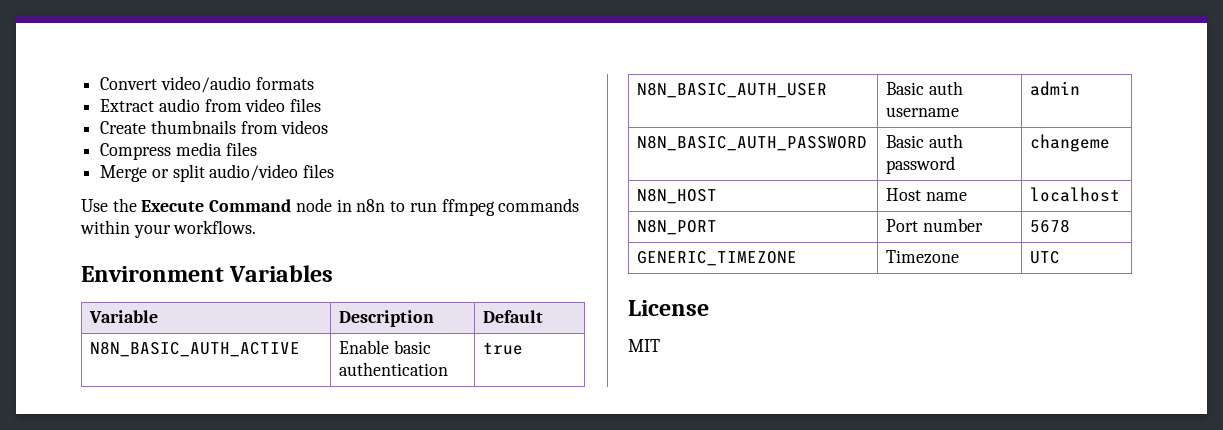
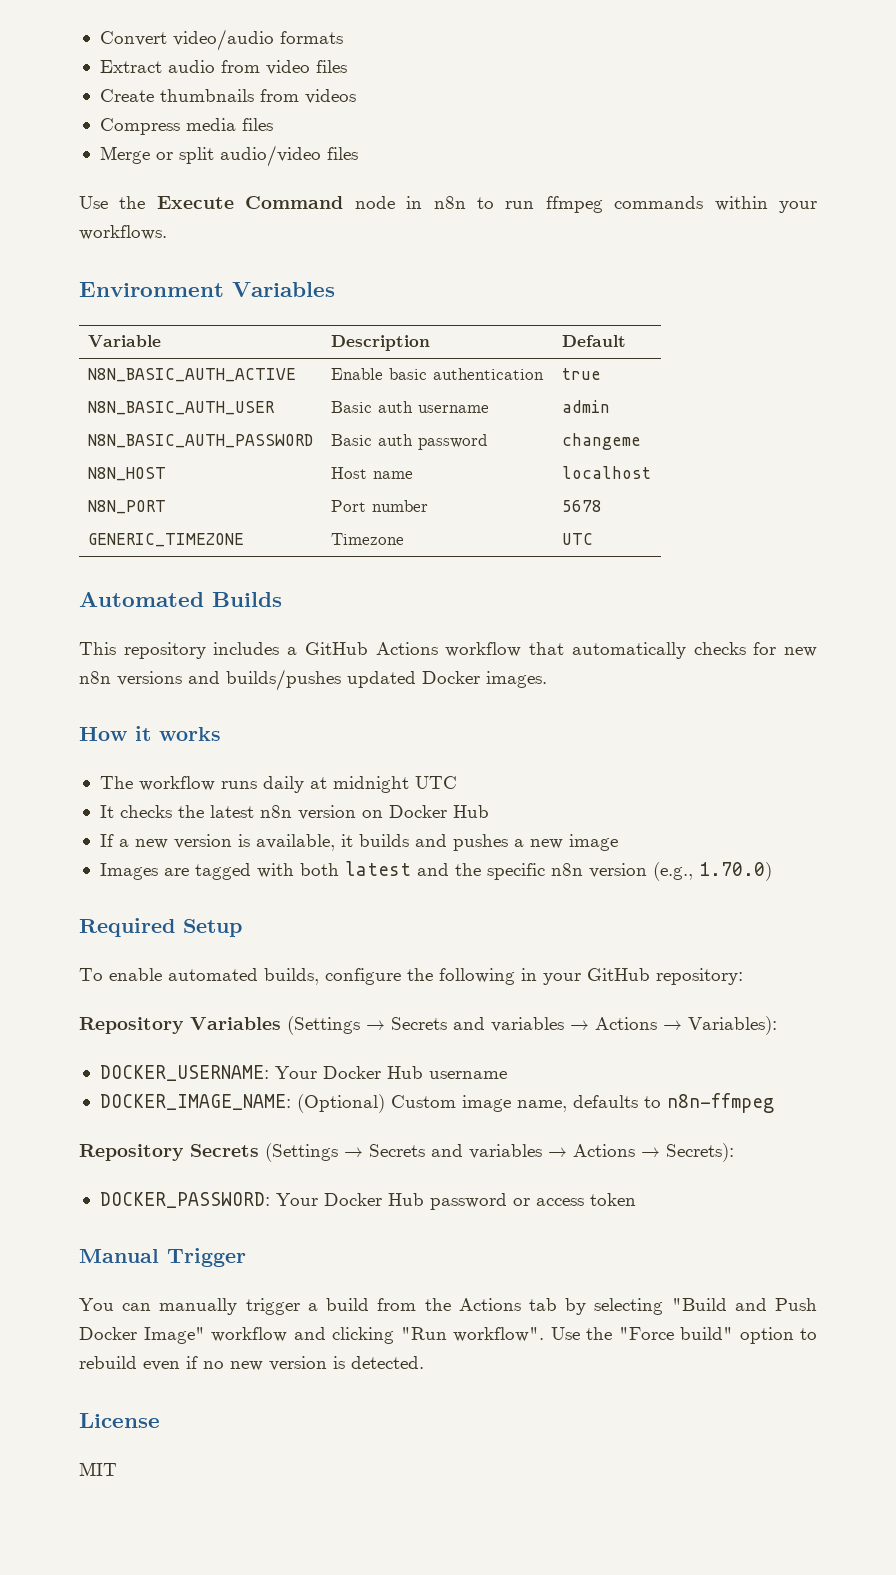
(1061, 257) none -> [79,592,282,607] [79,642,818,659] [79,669,547,691] [79,726,221,741] [99,776,457,793] [99,805,489,820] [99,834,618,851] [99,861,772,881] [79,918,242,937] [79,968,743,985] [79,1016,777,1035] [99,1065,507,1081] [99,1093,774,1113] [79,1143,734,1162] [99,1192,636,1210] [79,1248,246,1267] [79,1298,817,1315] [79,1327,817,1344] [79,1356,424,1371] // Automated Builds // This repository includes a GitHub Actions workflow that automatically checks for new n8n versions and builds/pushes updated Docker images. // How it works // The workflow runs daily at midnight UTC // It checks the latest n8n version on Docker Hub // If a new version is available, it builds and pushes a new image // Images are tagged with both latest and the specific n8n version (e.g., 1.70.0) // Required Setup // To enable automated builds, configure the following in your GitHub repository: // Repository Variables (Settings → Secrets and variables → Actions → Variables): // DOCKER_USERNAME: Your Docker Hub username // DOCKER_IMAGE_NAME: (Optional) Custom image name, defaults to n8n-ffmpeg // Repository Secrets (Settings → Secrets and variables → Actions → Secrets): // DOCKER_PASSWORD: Your Docker Hub password or access token // Manual Trigger // You can manually trigger a build from the Actions tab by selecting "Build and Push Docker Image" workflow and clicking "Run workflow". Use the "Force build" option to rebuild even if no new version is detected.

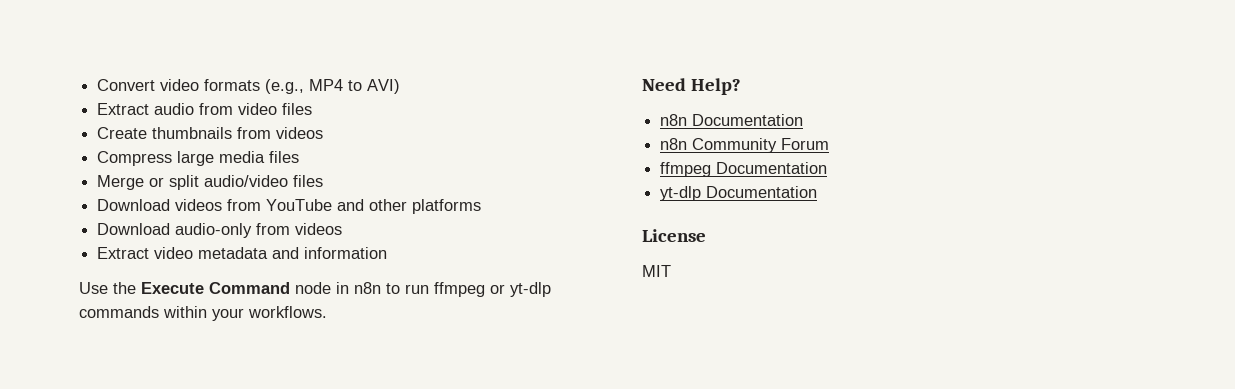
[172,29,274,51] video/audio -> [160,79,200,91] video
(343, 37) none -> [265,79,401,94] (e.g., MP4 to AVI)
(180, 126) none -> [177,151,215,166] large
(358, 153) none -> [97,199,482,214] [97,223,343,238] [97,247,388,259] // Download videos from YouTube and other platforms // Download audio-only from videos // Extract video metadata and information
(603, 204) none -> [490,282,551,297] or yt-dlp
[79,282,335,297] [87,335,161,347] [330,335,430,351] [561,335,626,347] [87,368,296,382] [330,368,544,380] [561,368,601,380] [87,401,275,415] [330,401,489,413] [561,400,610,413] [87,434,313,448] [330,434,487,450] [561,433,641,450] [87,467,166,481] [330,467,413,479] [561,466,651,479] [87,500,166,514] [330,500,428,512] [561,500,602,512] [87,533,244,547] [330,533,404,545] [561,533,593,545] [79,592,282,607] [79,642,818,659] [79,669,547,691] [79,726,221,741] [99,776,457,793] [99,805,489,820] [99,834,618,851] [99,861,772,881] [79,918,242,937] [79,968,743,985] [79,1016,777,1035] [99,1065,507,1081] [99,1093,774,1113] [79,1143,734,1162] [99,1192,636,1210] [79,1248,246,1267] [79,1298,817,1315] [79,1327,817,1344] [79,1356,424,1371] Environment Variables // Variable | Description | Default // N8N_BASIC_AUTH_ACTIVE | Enable basic authentication | true // N8N_BASIC_AUTH_USER | Basic auth username | admin // N8N_BASIC_AUTH_PASSWORD | Basic auth password | changeme // N8N_HOST | Host name | localhost // N8N_PORT | Port number | 5678 // GENERIC_TIMEZONE | Timezone | UTC // Automated Builds // This repository includes a GitHub Actions workflow that automatically checks for new n8n versions and builds/pushes updated Docker images. // How it works // The workflow runs daily at midnight UTC // It checks the latest n8n version on Docker Hub // If a new version is available, it builds and pushes a new image // Images are tagged with both latest and the specific n8n version (e.g., 1.70.0) // Required Setup // To enable automated builds, configure the following in your GitHub repository: // Repository Variables (Settings → Secrets and variables → Actions → Variables): // DOCKER_USERNAME: Your Docker Hub username // DOCKER_IMAGE_NAME: (Optional) Custom image name, defaults to n8n-ffmpeg // Repository Secrets (Settings → Secrets and variables → Actions → Secrets): // DOCKER_PASSWORD: Your Docker Hub password or access token // Manual Trigger // You can manually trigger a build from the Actions tab by selecting "Build and Push Docker Image" workflow and clicking "Run workflow". Use the "Force build" option to rebuild even if no new version is detected. -> [642,78,741,95] [660,114,804,126] [660,138,830,153] [660,162,828,177] [660,186,818,201] Need Help? // n8n Documentation // n8n Community Forum // ffmpeg Documentation // yt-dlp Documentation

